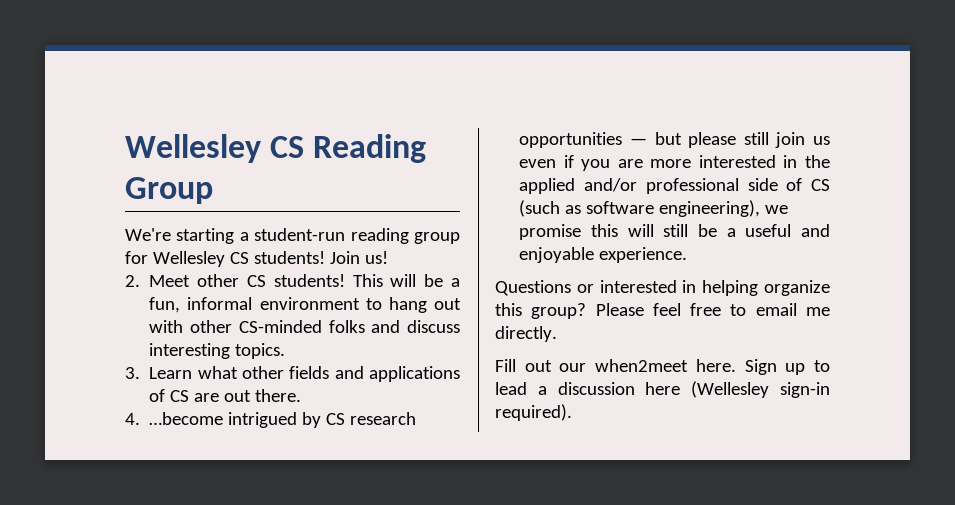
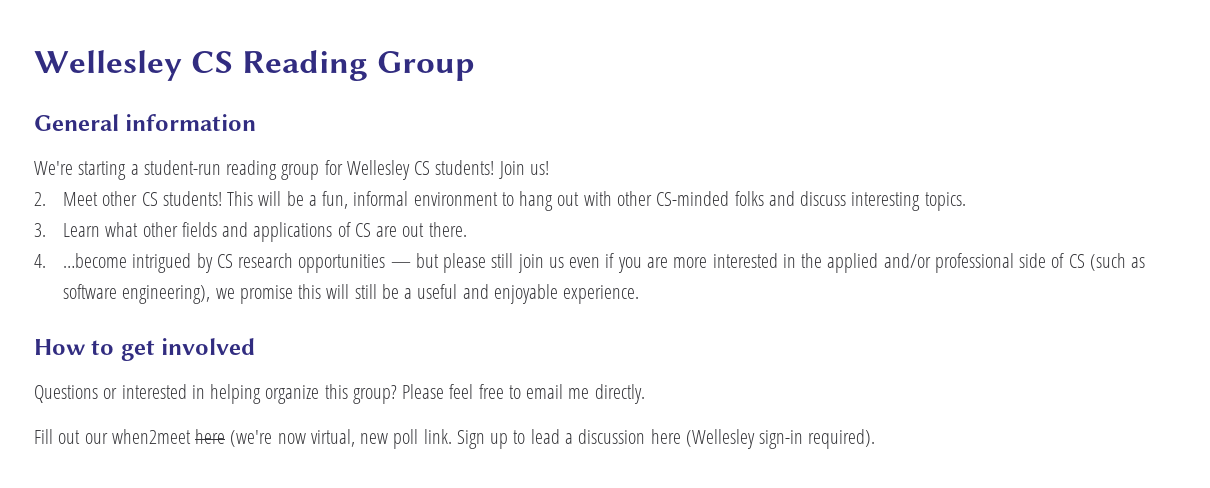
(213, 190) none -> [34,114,257,131] // General information
(688, 255) none -> [34,338,256,361] // How to get involved
[695,359,736,372] here. -> [195,429,452,449] here (we're now virtual, new poll link.

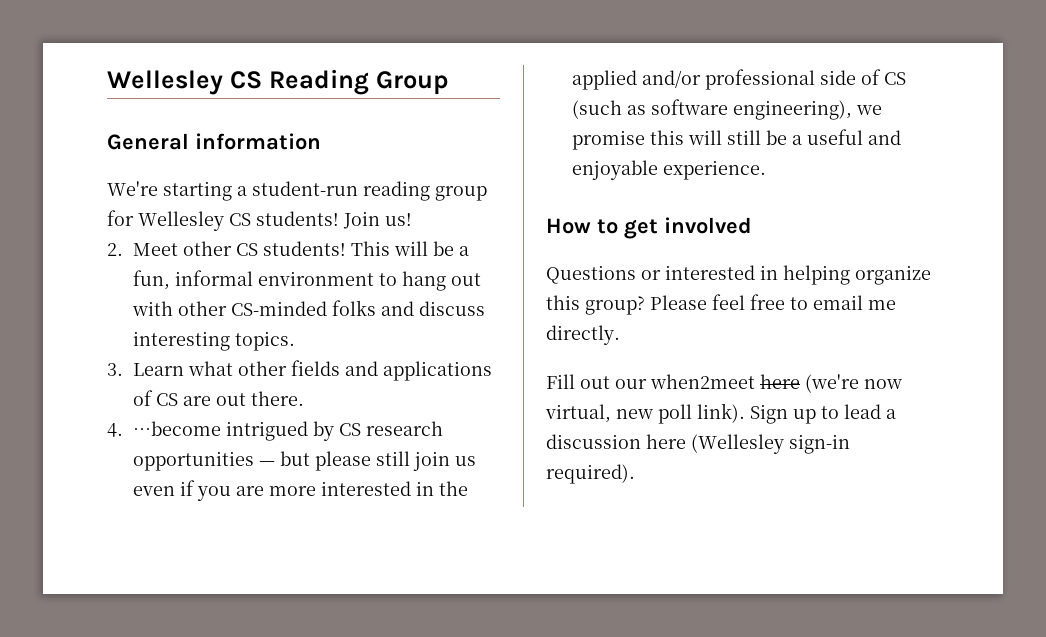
[423,429,452,444] link. -> [697,403,745,423] link).

